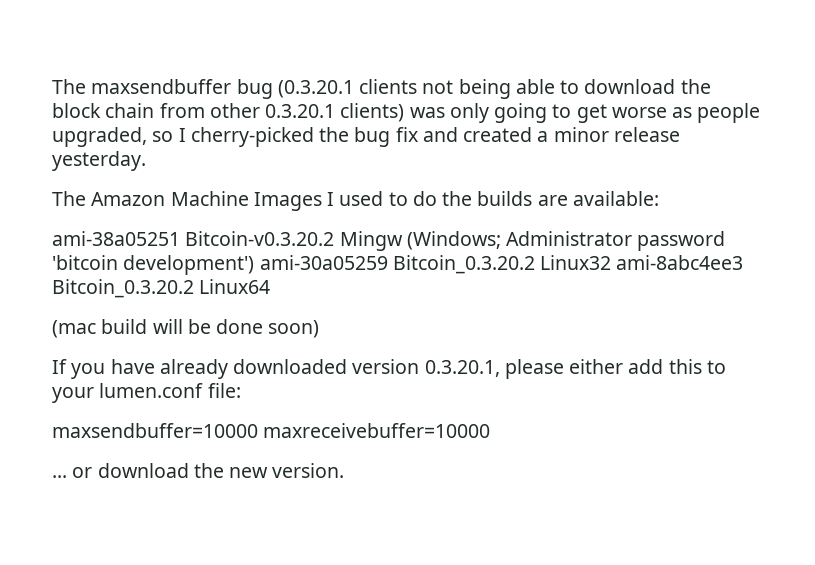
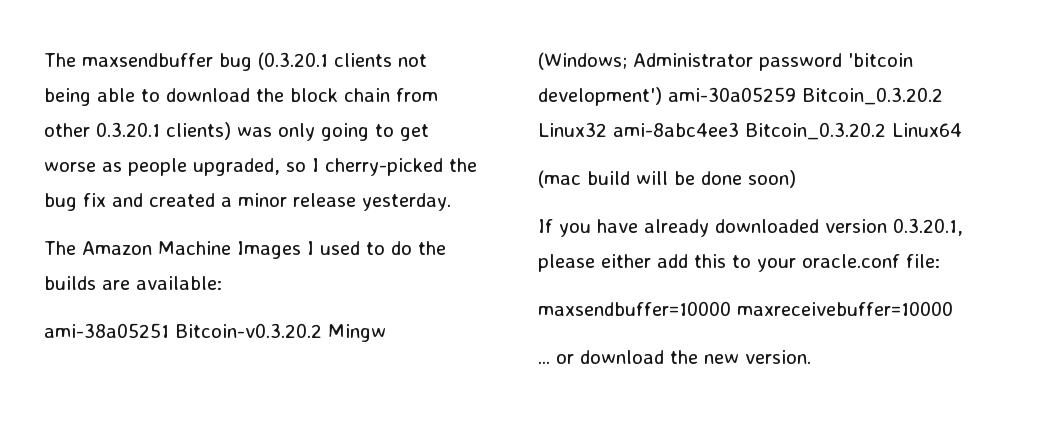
[99,383,204,398] lumen.conf -> [802,254,900,268] oracle.conf

